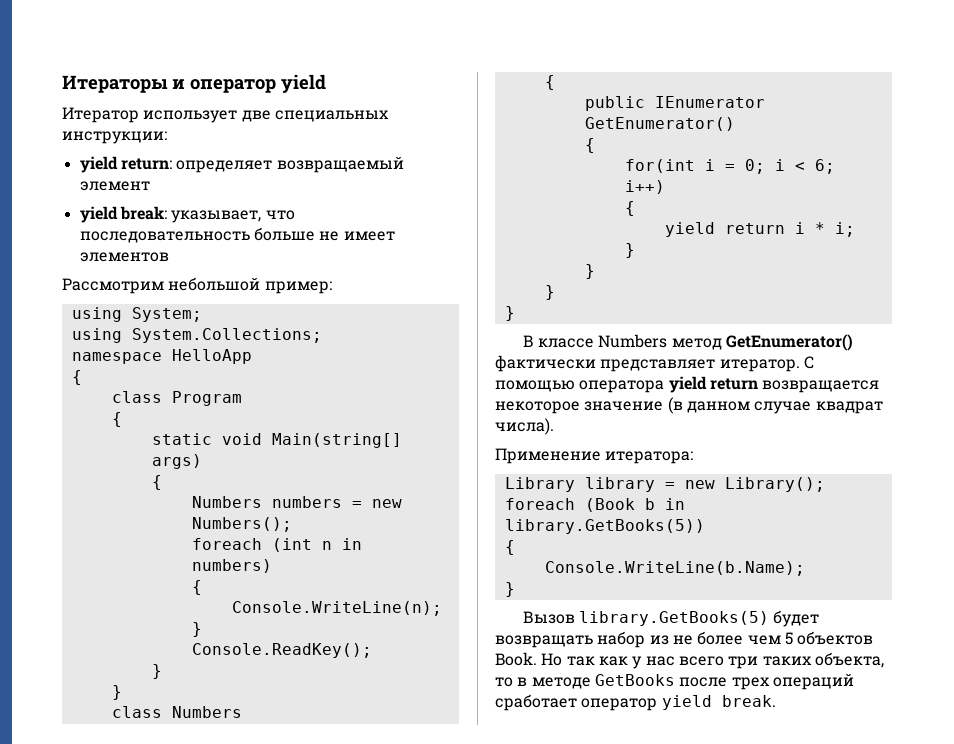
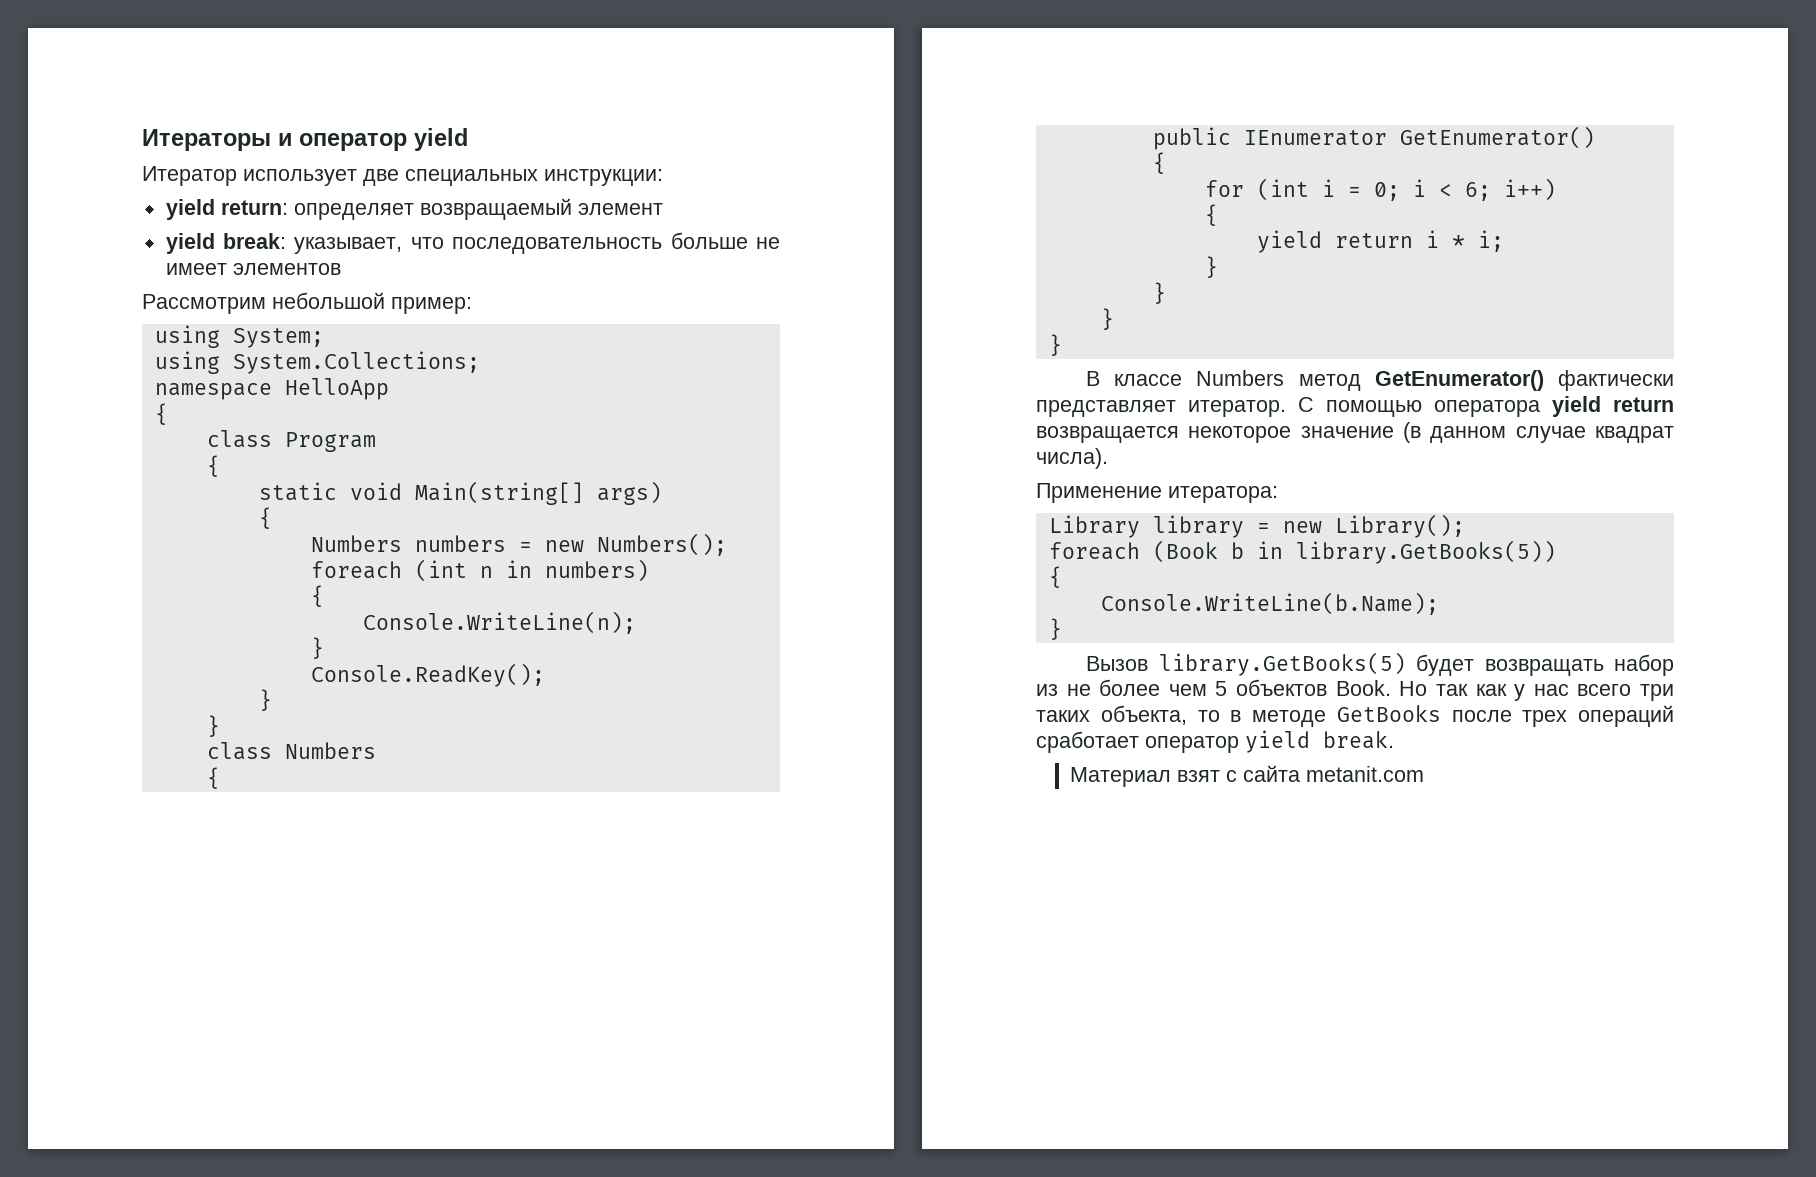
[624,159,695,173] for(int -> [1204,178,1309,201] for (int
(776, 701) none -> [1070,765,1425,787] // Материал взят с сайта metanit.com

